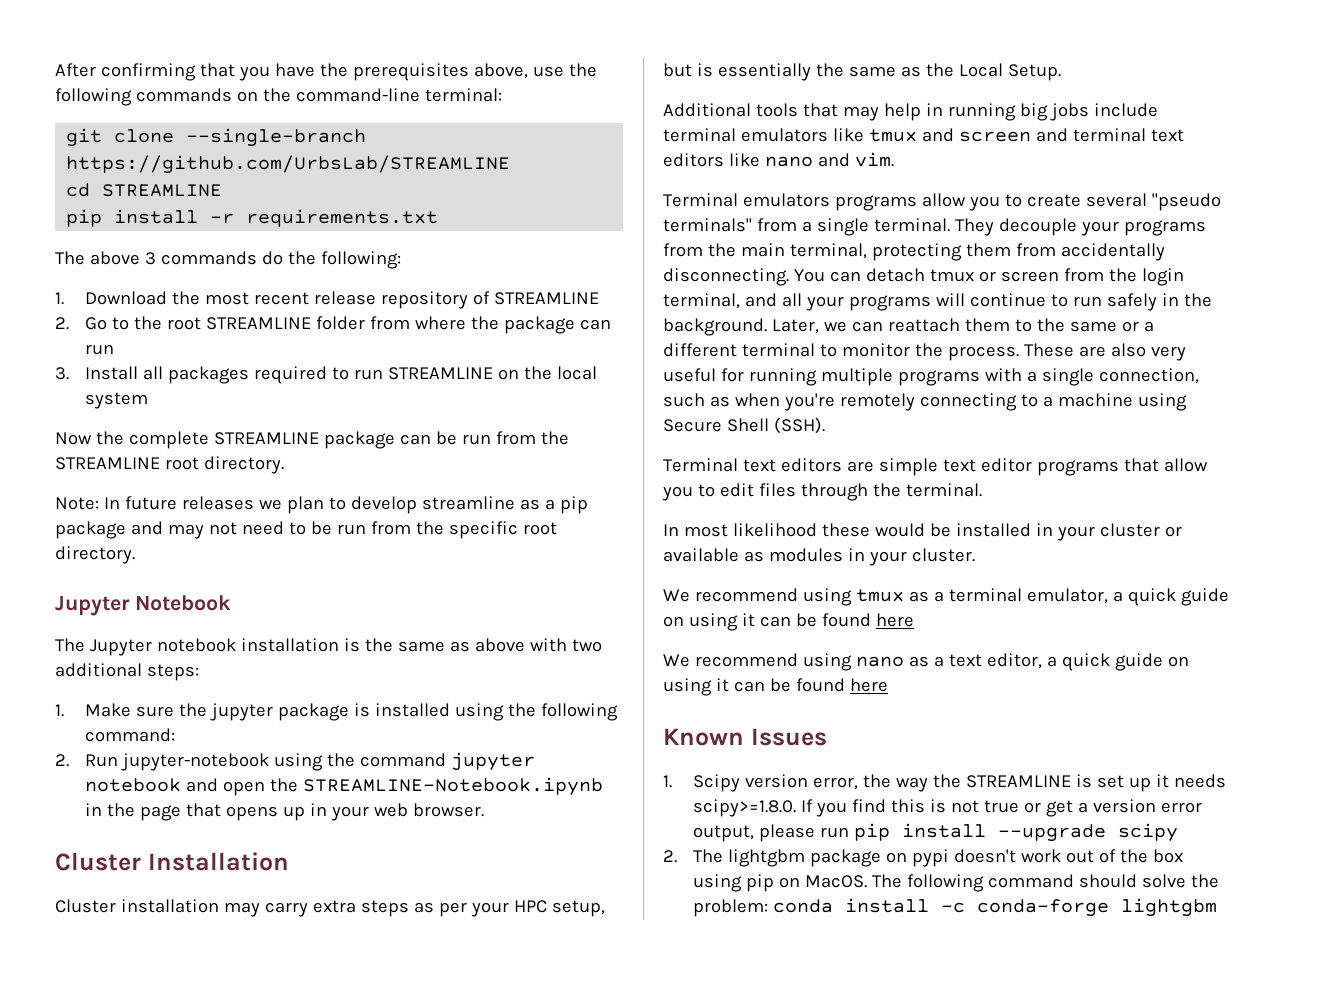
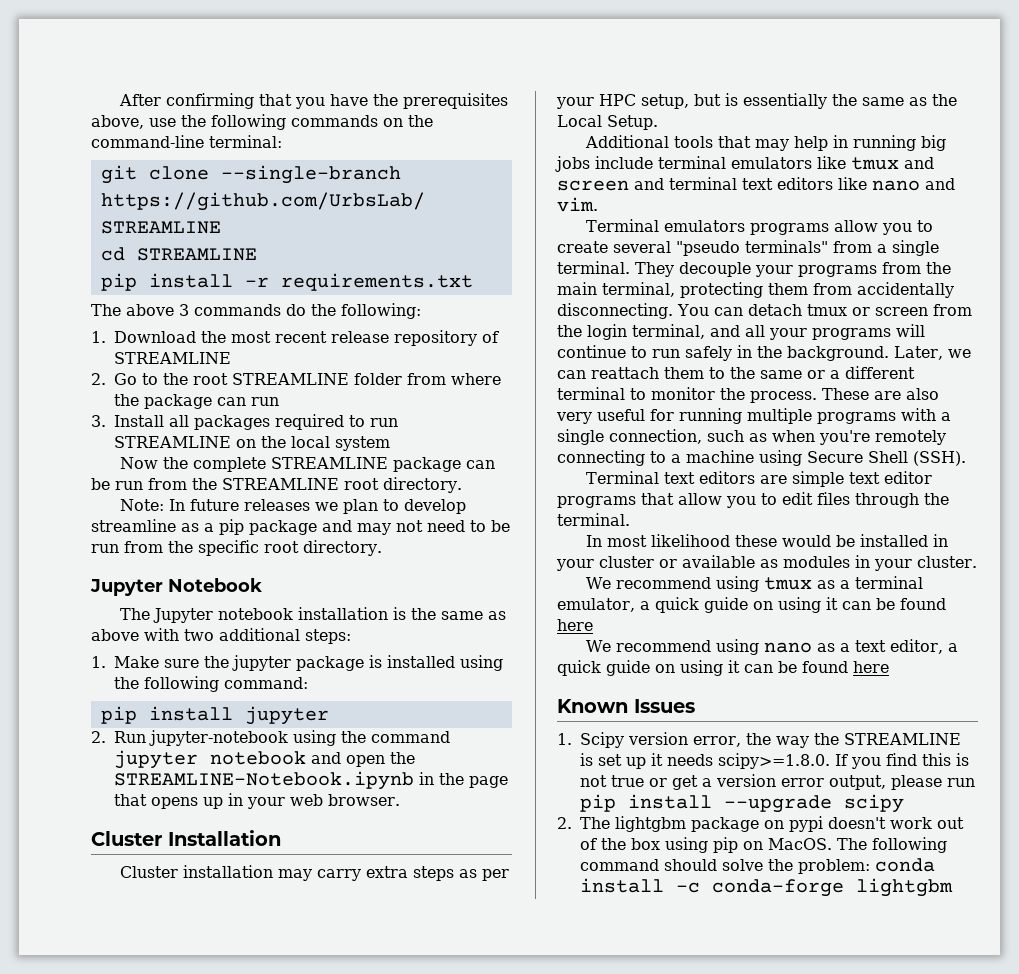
(176, 735) none -> [100,706,329,725] // pip install jupyter

